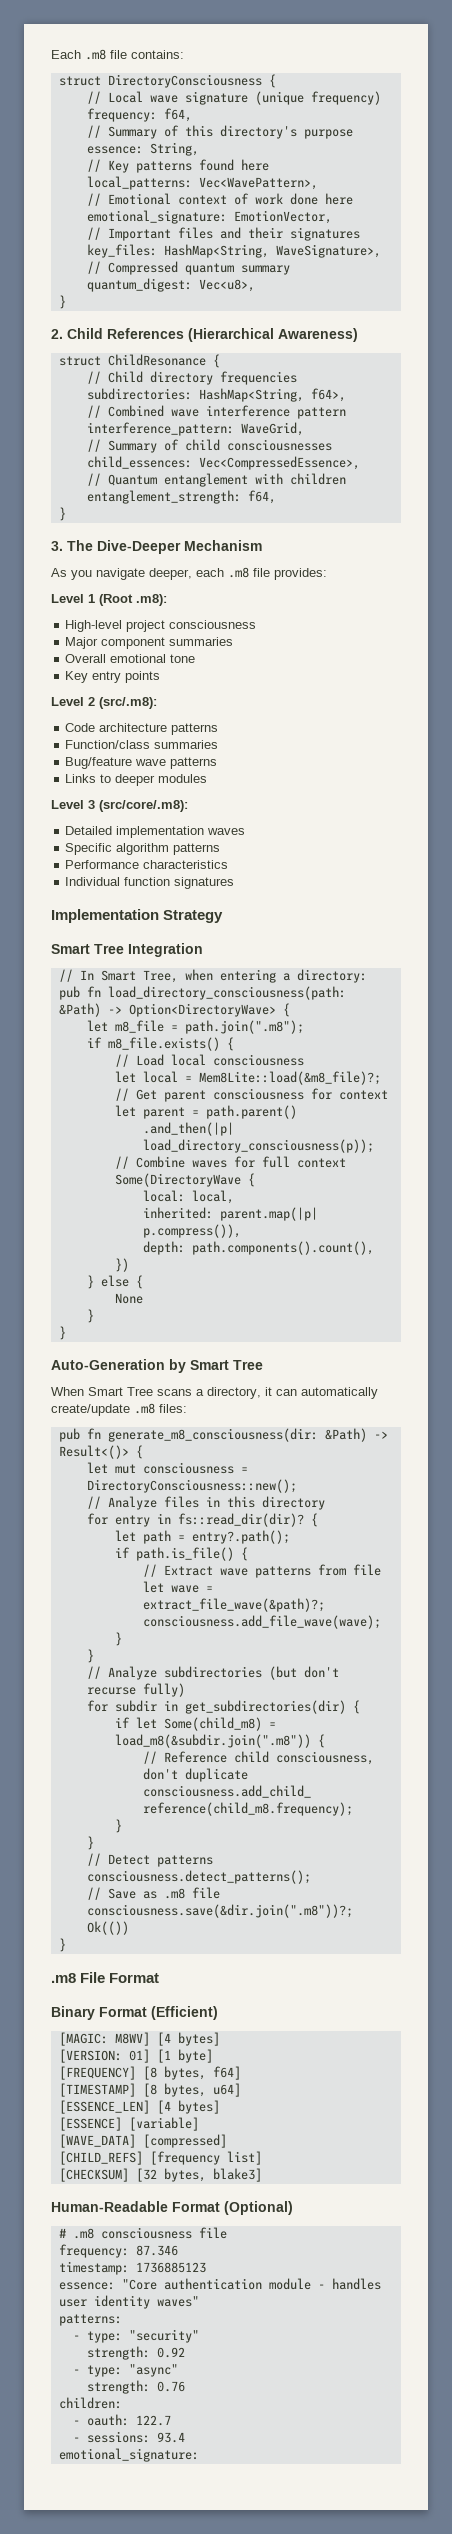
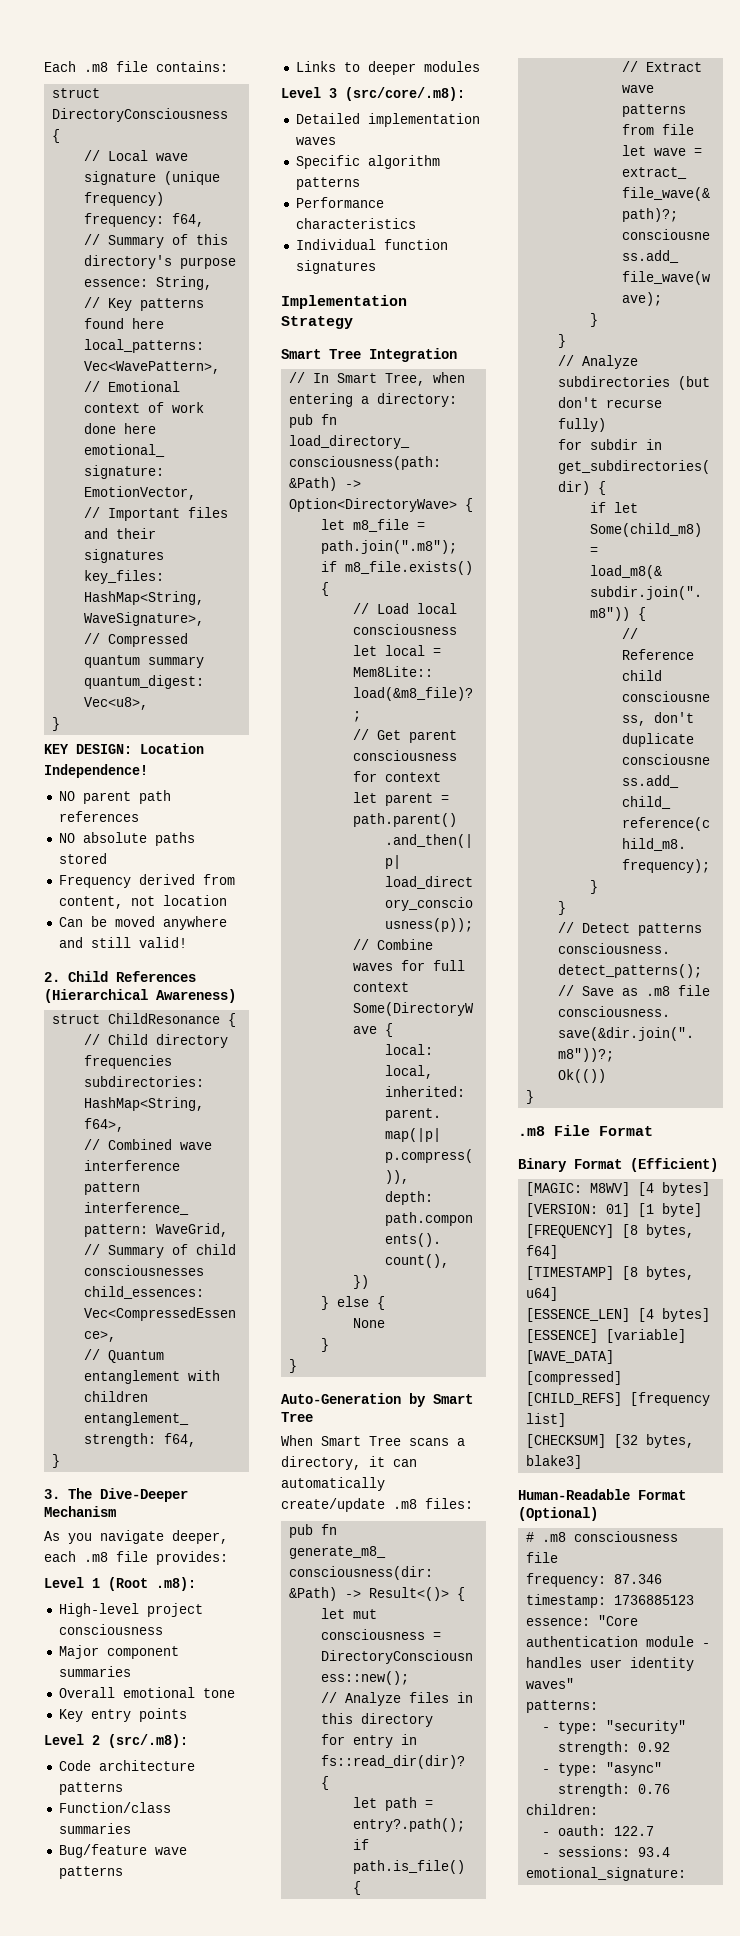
(66, 302) none -> [44,743,204,754] [44,764,148,778] [58,790,171,804] [58,811,139,822] [58,832,195,846] [58,853,107,864] [58,874,235,888] [58,895,227,909] [58,916,227,930] [58,937,187,948] // KEY DESIGN: Location Independence! // NO parent path references // NO absolute paths stored // Frequency derived from content, not location // Can be moved anywhere and still valid!

